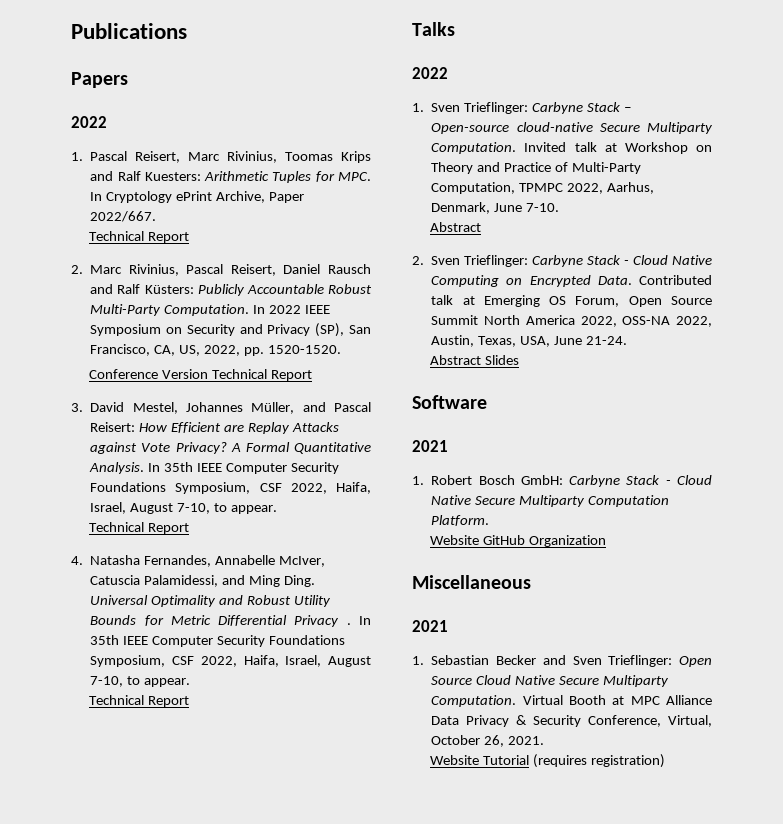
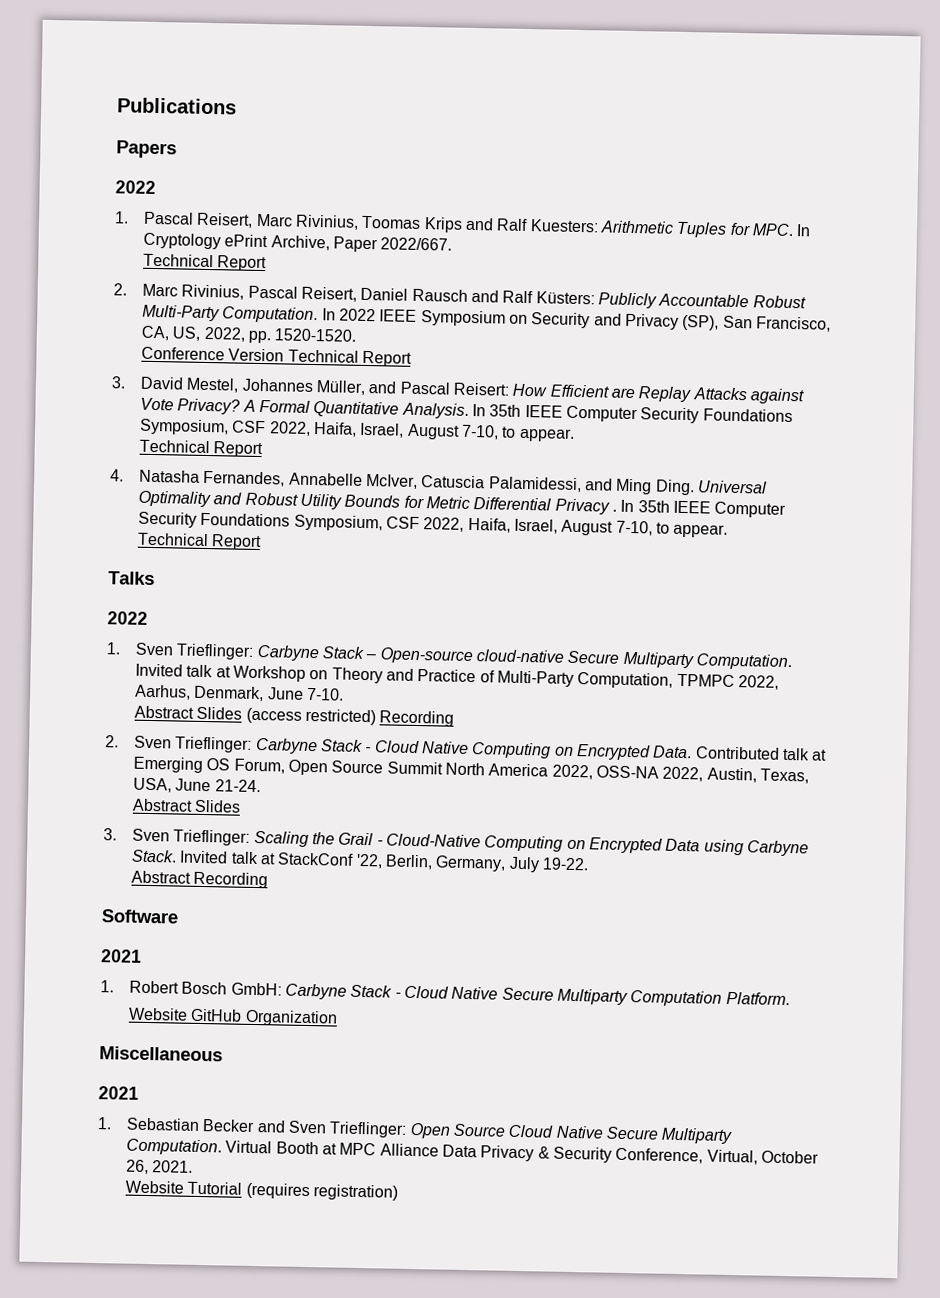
(482, 227) none -> [196,706,455,727] Slides (access restricted) Recording
(520, 360) none -> [103,828,809,857] [131,849,589,873] [131,870,269,889] // 3. Sven Trieflinger: Scaling the Grail - Cloud-Native Computing on Encrypted Data using Carbyne Stack. Invited talk at StackConf '22, Berlin, Germany, July 19-22. // Abstract Recording

